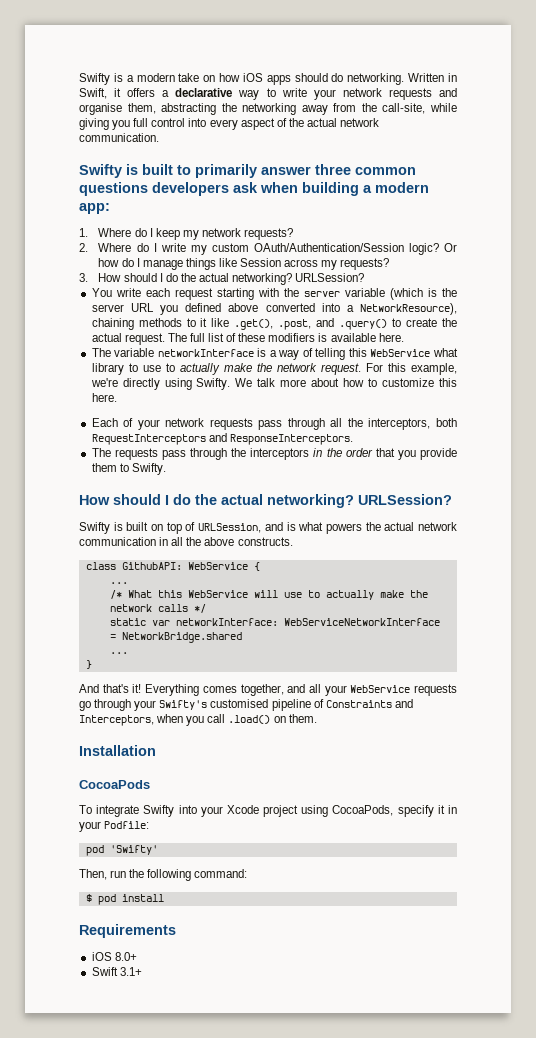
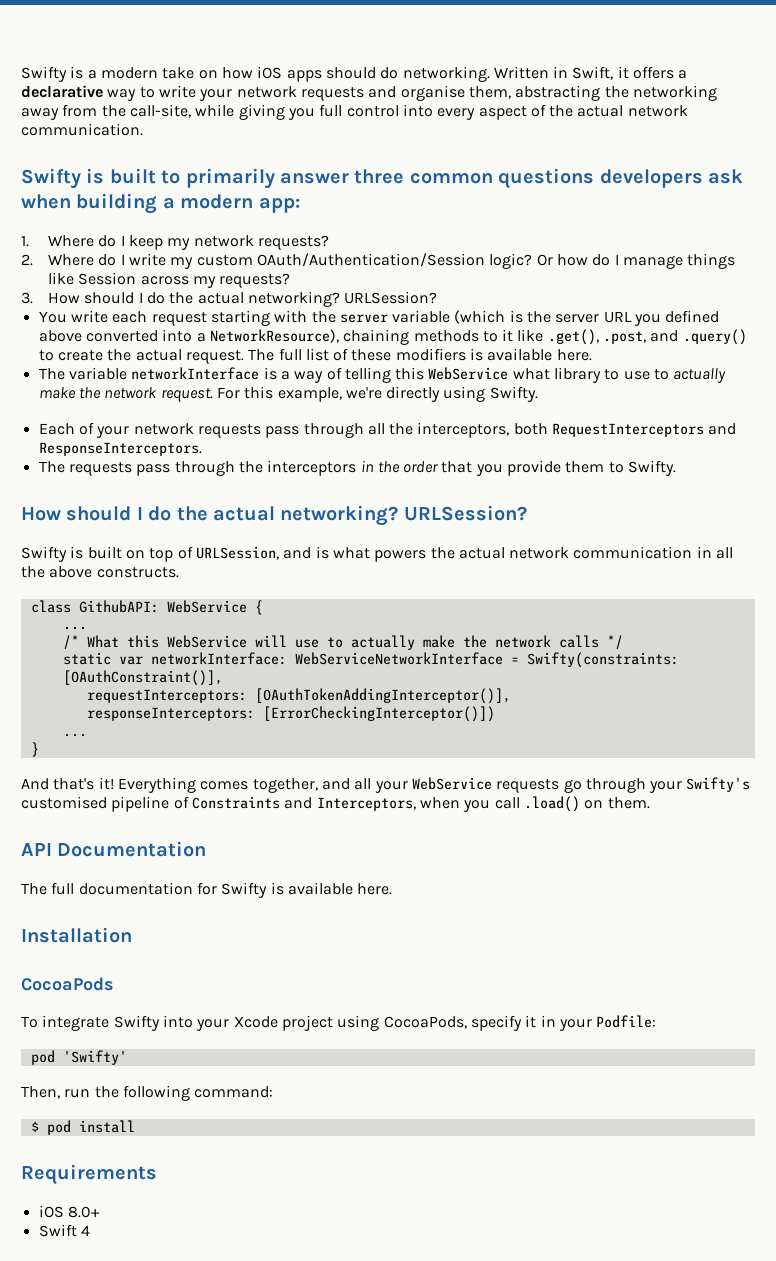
[235,378,457,387] [91,393,117,402] We talk more about how to customize this here. -> (538, 394) none
[121,632,242,643] NetworkBridge.shared -> [526,652,679,668] [62,670,223,686] [86,688,511,704] [86,706,495,722] Swifty(constraints: [OAuthConstraint()], // requestInterceptors: [OAuthTokenAddingInterceptor()], // responseInterceptors: [ErrorCheckingInterceptor()])
(317, 718) none -> [21,841,207,857] [21,882,393,898] // API Documentation // The full documentation for Swifty is available here.
[119,967,142,976] 3.1+ -> [80,1225,90,1236] 4

